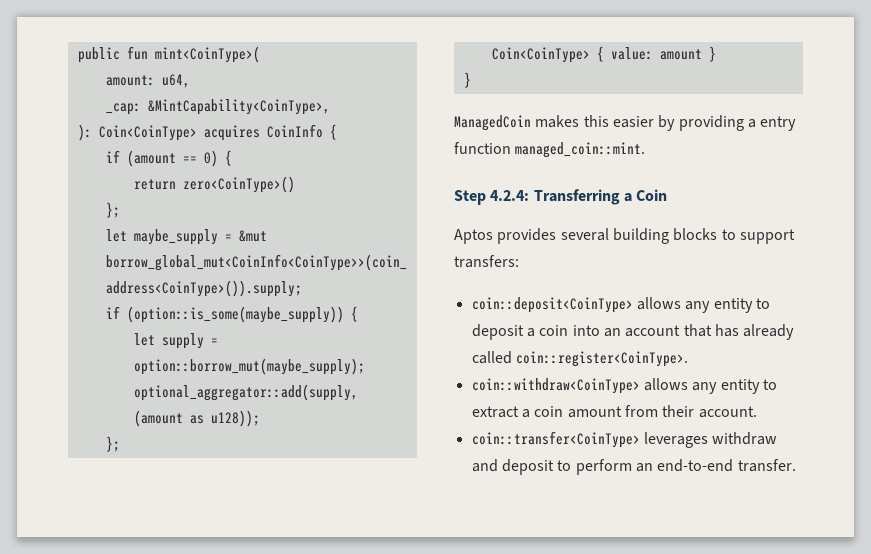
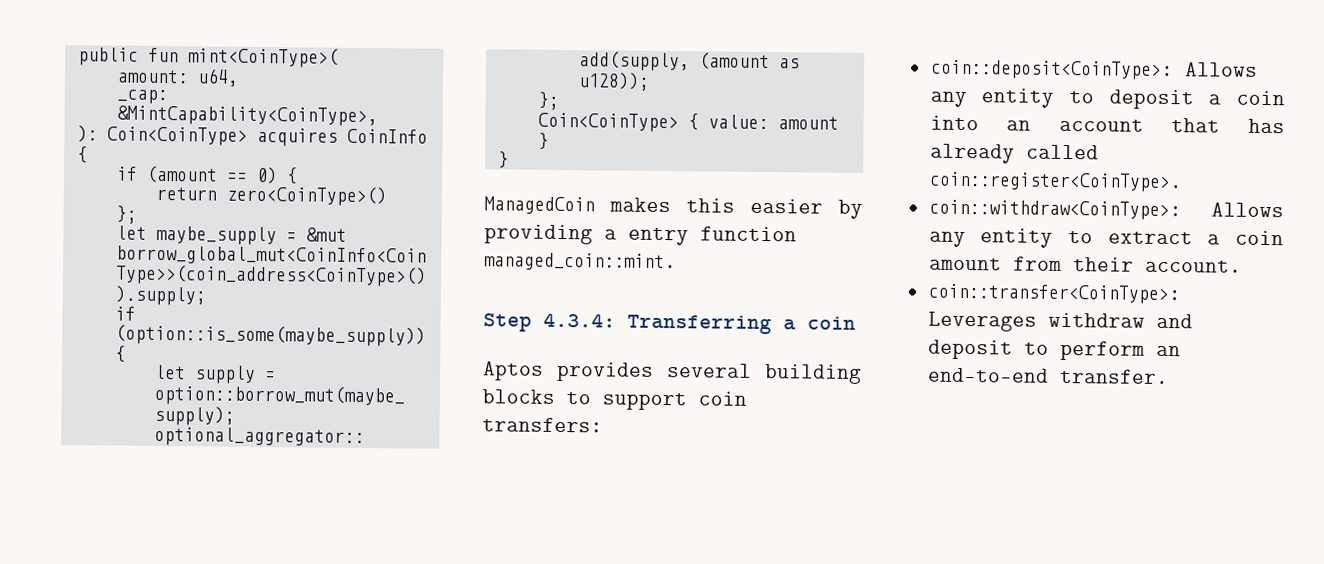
[490,190,530,201] 4.2.4: -> [543,312,616,328] 4.3.4:
[636,189,668,201] Coin -> [807,316,856,330] coin
(795, 236) none -> [698,391,747,406] coin
[471,297,681,313] coin::deposit<CoinType> allows -> [930,59,1258,81] coin::deposit<CoinType>: Allows
[471,378,688,394] coin::withdraw<CoinType> allows -> [928,199,1284,221] coin::withdraw<CoinType>: Allows
[471,431,708,448] coin::transfer<CoinType> leverages -> [927,283,1181,305] [927,311,1037,332] coin::transfer<CoinType>: Leverages

